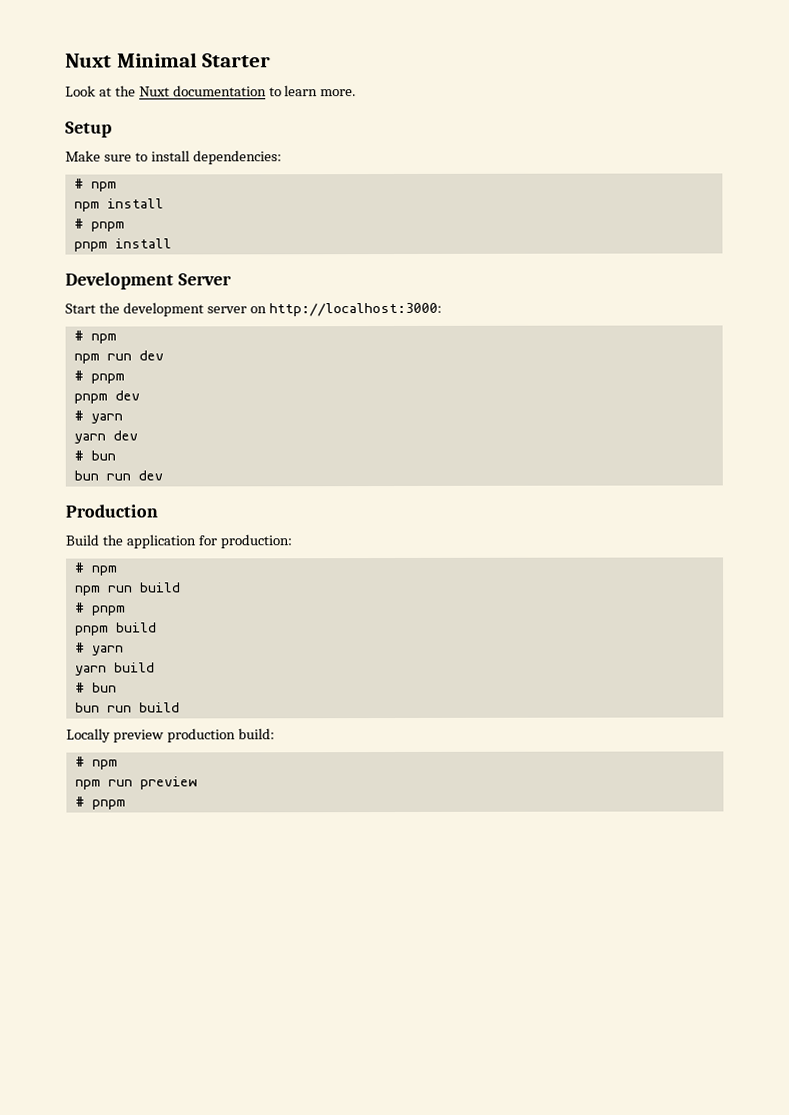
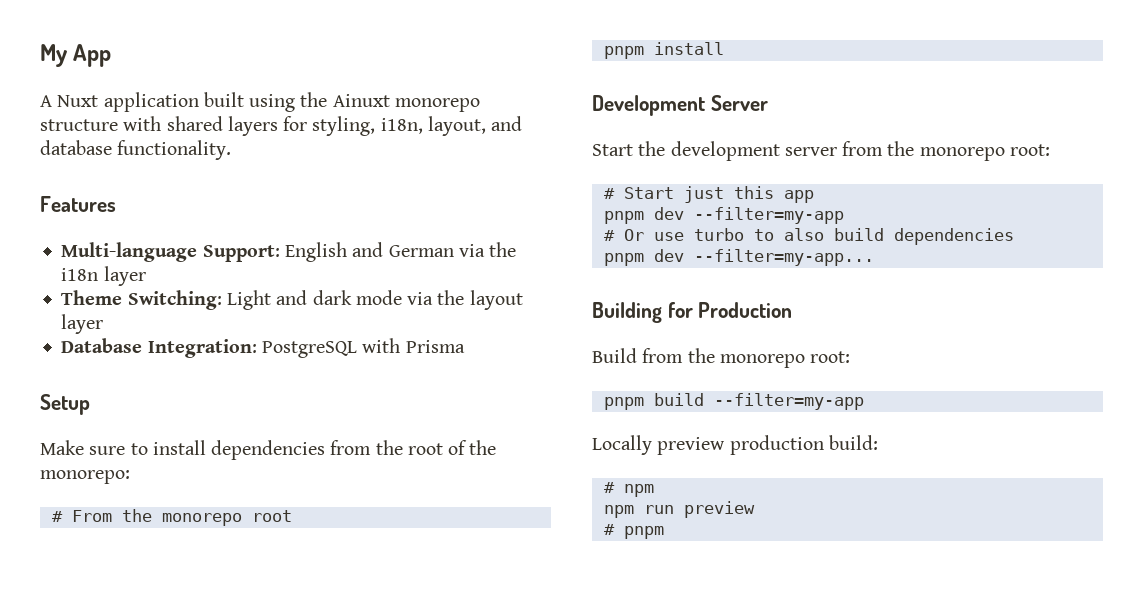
[65,52,272,68] [65,85,357,97] Nuxt Minimal Starter // Look at the Nuxt documentation to learn more. -> [40,44,112,67] [40,92,480,112] [40,116,523,136] [40,140,232,160] [40,196,116,212] [61,242,517,262] [61,266,146,286] [61,290,523,310] [61,314,104,334] [61,338,465,358] My App // A Nuxt application built using the Ainuxt monorepo structure with shared layers for styling, i18n, layout, and database functionality. // Features // Multi-language Support: English and German via the i18n layer // Theme Switching: Light and dark mode via the layout layer // Database Integration: PostgreSQL with Prisma
[192,150,282,165] [73,178,117,192] [73,198,164,212] [73,218,125,232] dependencies: // # npm // npm install // # pnpm -> [211,440,497,460] [40,470,130,484] [51,509,292,526] dependencies from the root of the monorepo: // # From the monorepo root
[249,302,442,317] [73,330,117,344] [73,350,164,364] [73,370,125,384] [73,390,140,404] [73,410,123,424] [73,430,138,444] [73,450,116,461] [73,470,163,481] [65,504,158,518] [65,534,292,549] [74,562,118,576] [74,582,181,596] [74,602,126,616] [74,622,157,636] [74,642,124,656] [74,662,155,676] [74,682,117,693] [74,702,180,713] on http://localhost:3000: // # npm // npm run dev // # pnpm // pnpm dev // # yarn // yarn dev // # bun // bun run dev // Production // Build the application for production: // # npm // npm run build // # pnpm // pnpm build // # yarn // yarn build // # bun // bun run build -> [842,141,1050,161] [603,186,814,203] [603,207,844,224] [603,228,1014,245] [603,249,874,266] [592,302,793,323] [592,348,851,368] [603,393,864,410] from the monorepo root: // # Start just this app // pnpm dev --filter=my-app // # Or use turbo to also build dependencies // pnpm dev --filter=my-app... // Building for Production // Build from the monorepo root: // pnpm build --filter=my-app

